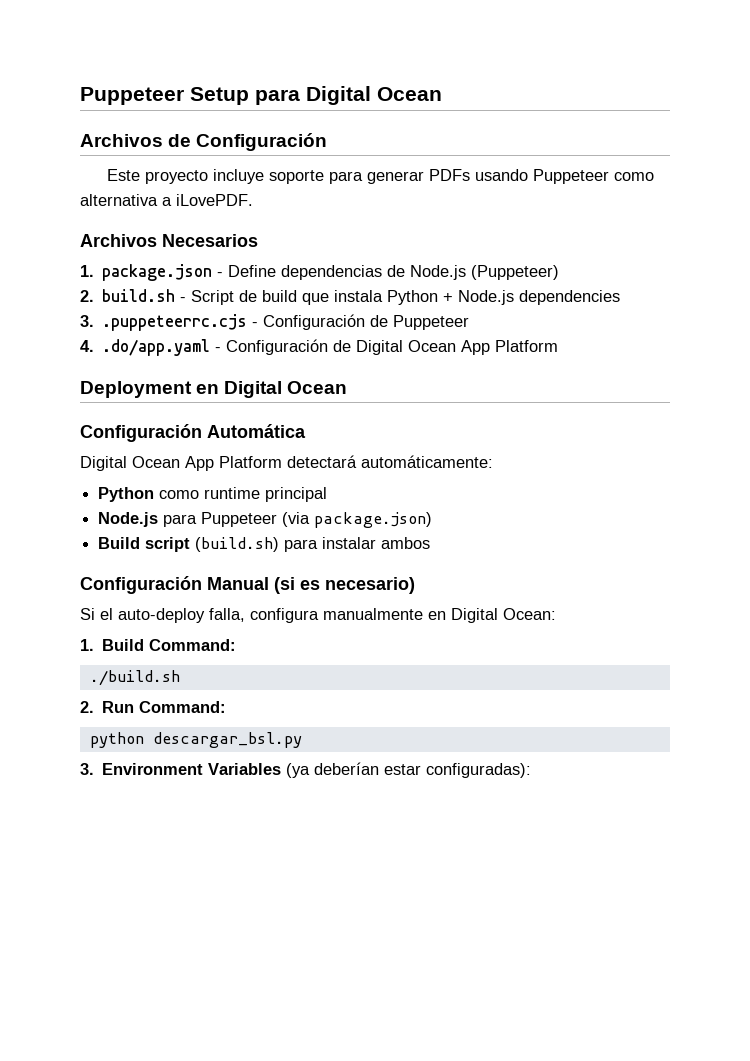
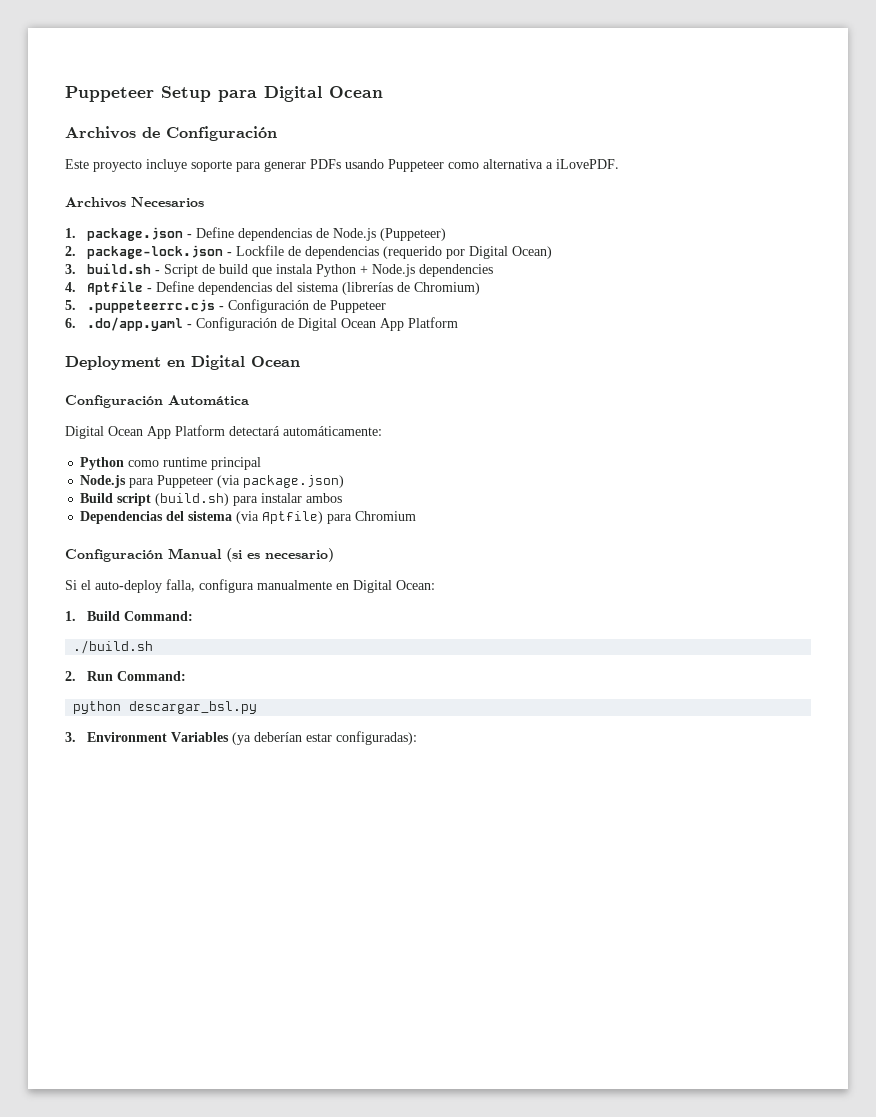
(94, 296) none -> [86,245,552,259] [65,264,76,274] package-lock.json - Lockfile de dependencias (requerido por Digital Ocean) // 3.
[80,315,94,327] 3. -> [65,281,480,295] [65,300,76,310] 4. Aptfile - Define dependencias del sistema (librerías de Chromium) // 5.
[80,340,94,352] 4. -> [65,318,76,328] 6.
(431, 543) none -> [80,511,417,524] // Dependencias del sistema (via Aptfile) para Chromium

